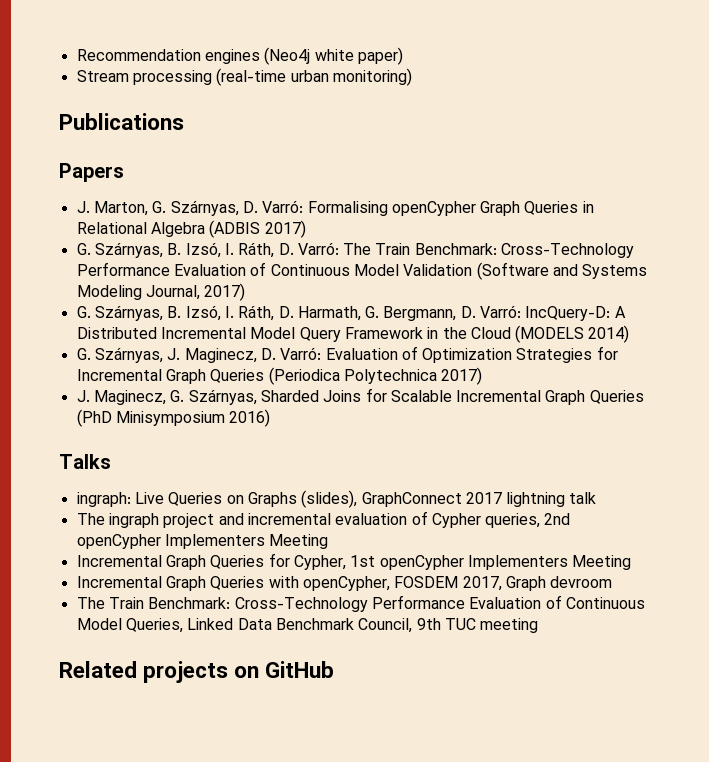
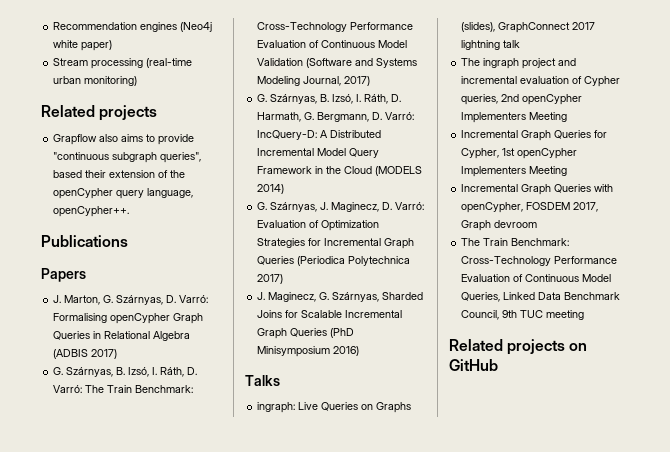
(412, 77) none -> [41,105,158,121] [53,134,195,145] [53,152,202,163] [53,170,186,178] [53,188,194,199] [53,206,130,217] // Related projects // Grapflow also aims to provide "continuous subgraph queries", based their extension of the openCypher query language, openCypher++.

